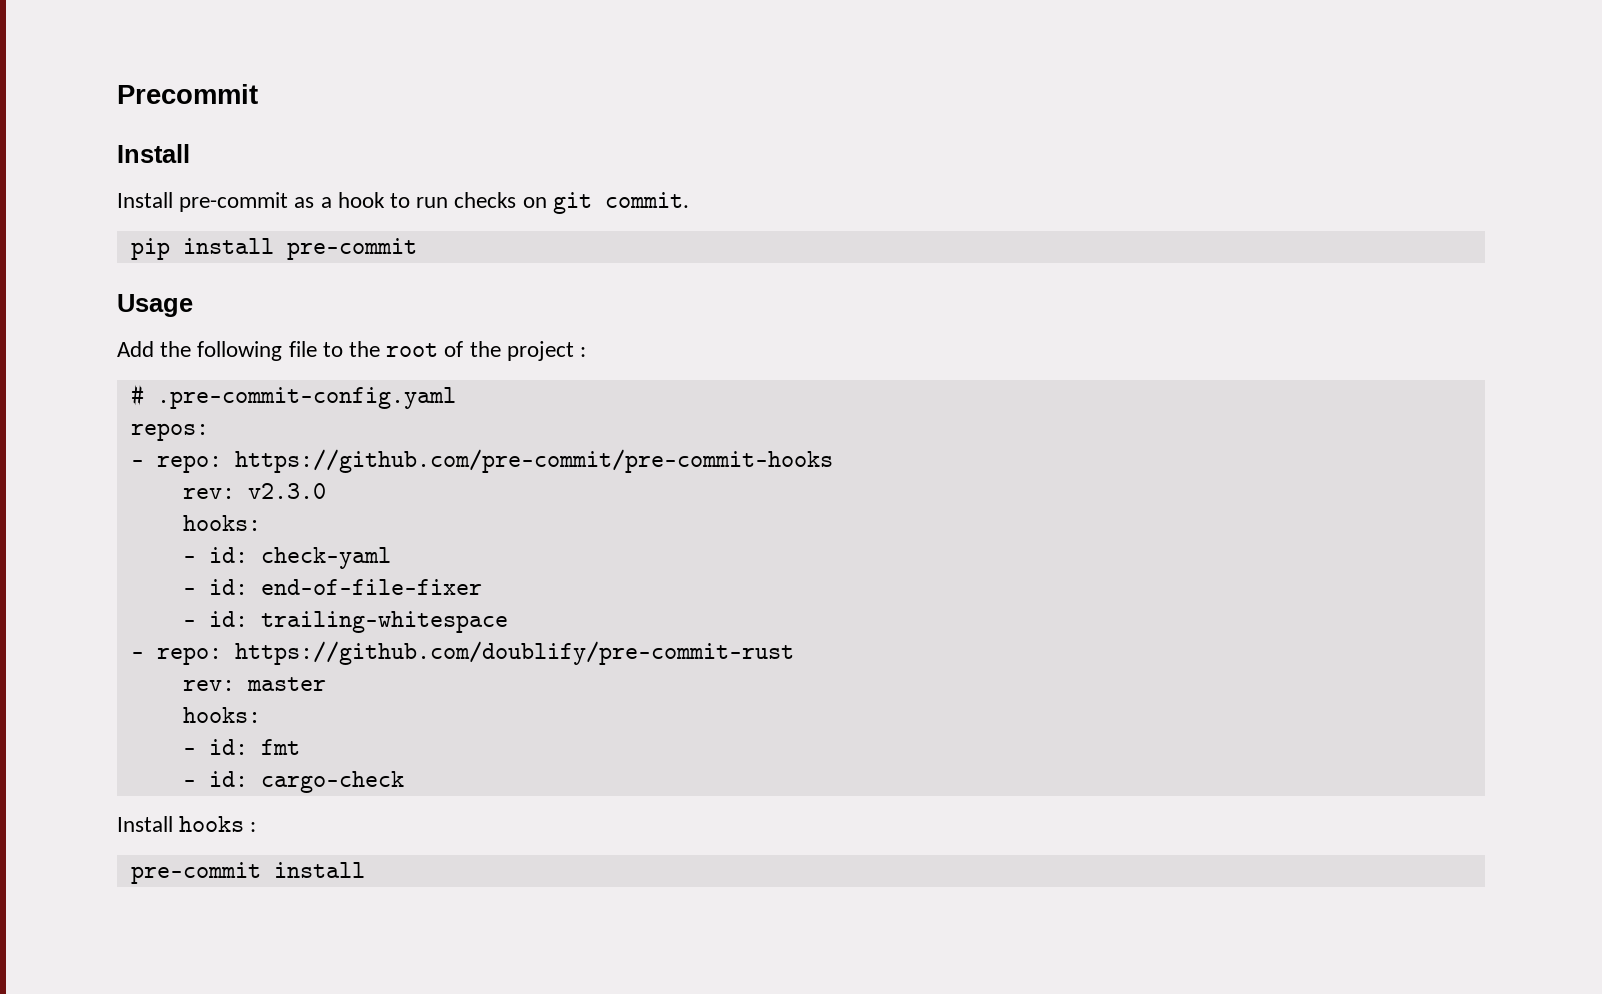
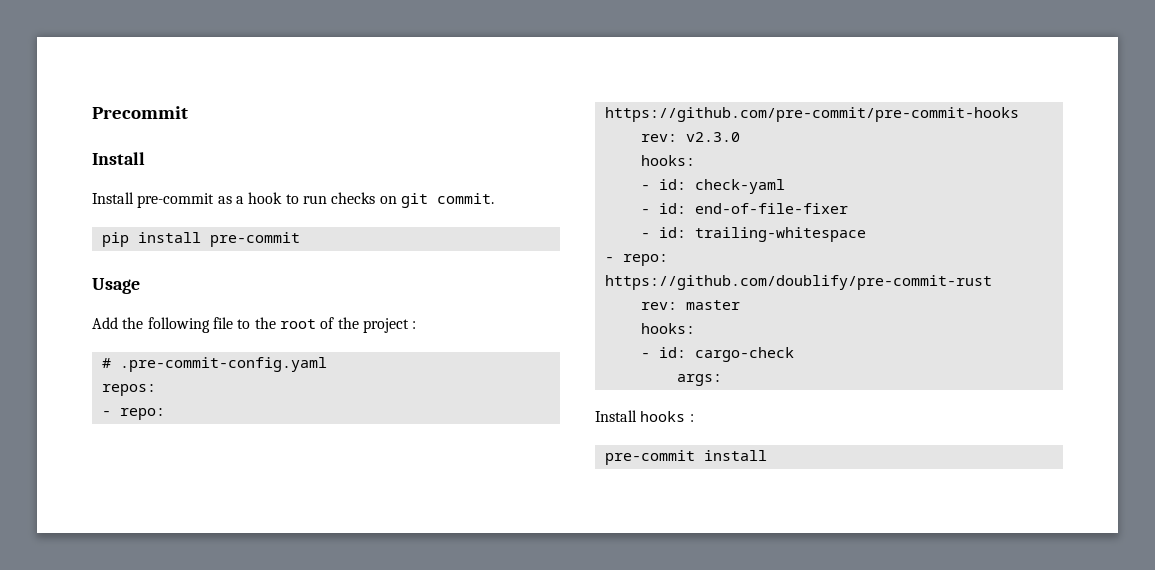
[260,739,300,755] [182,771,404,793] fmt // - id: cargo-check -> [694,347,794,362] [676,374,722,386] cargo-check // args:

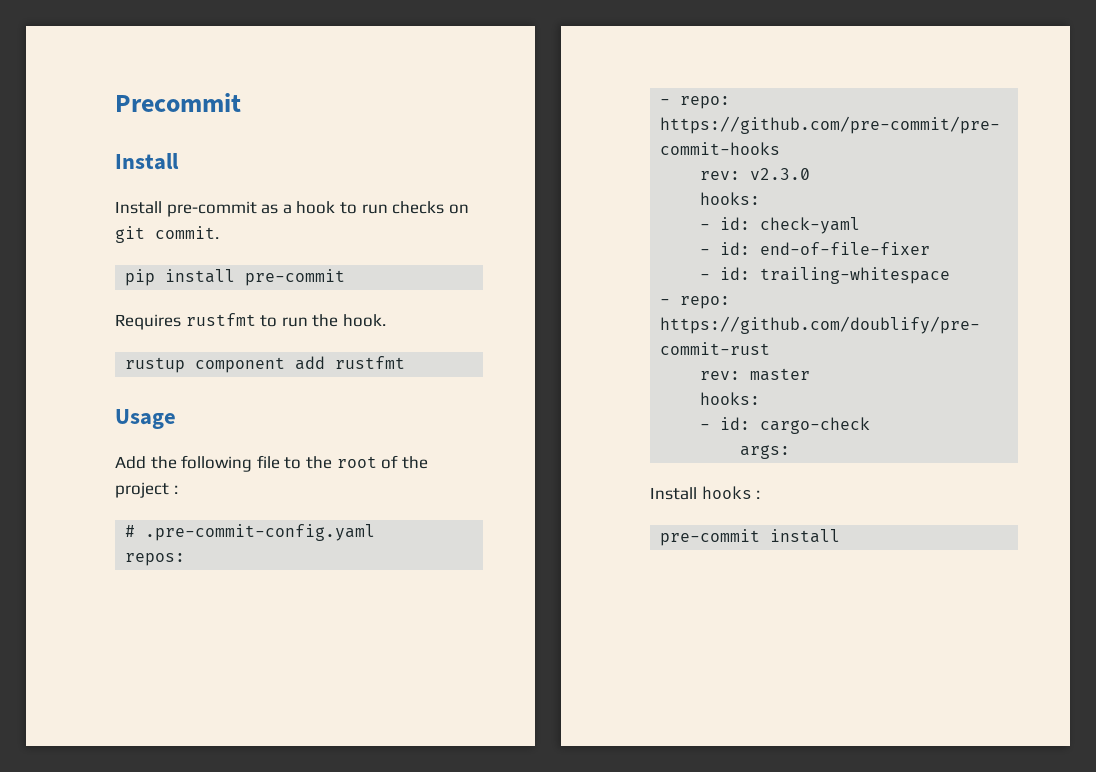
(300, 239) none -> [115,313,386,330] [125,356,406,373] // Requires rustfmt to run the hook. // rustup component add rustfmt

